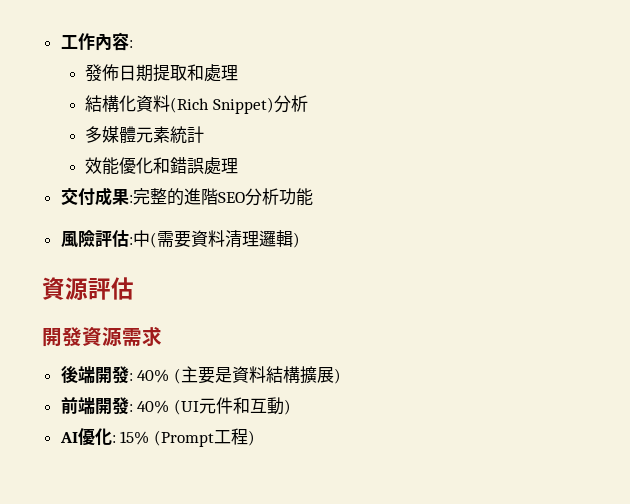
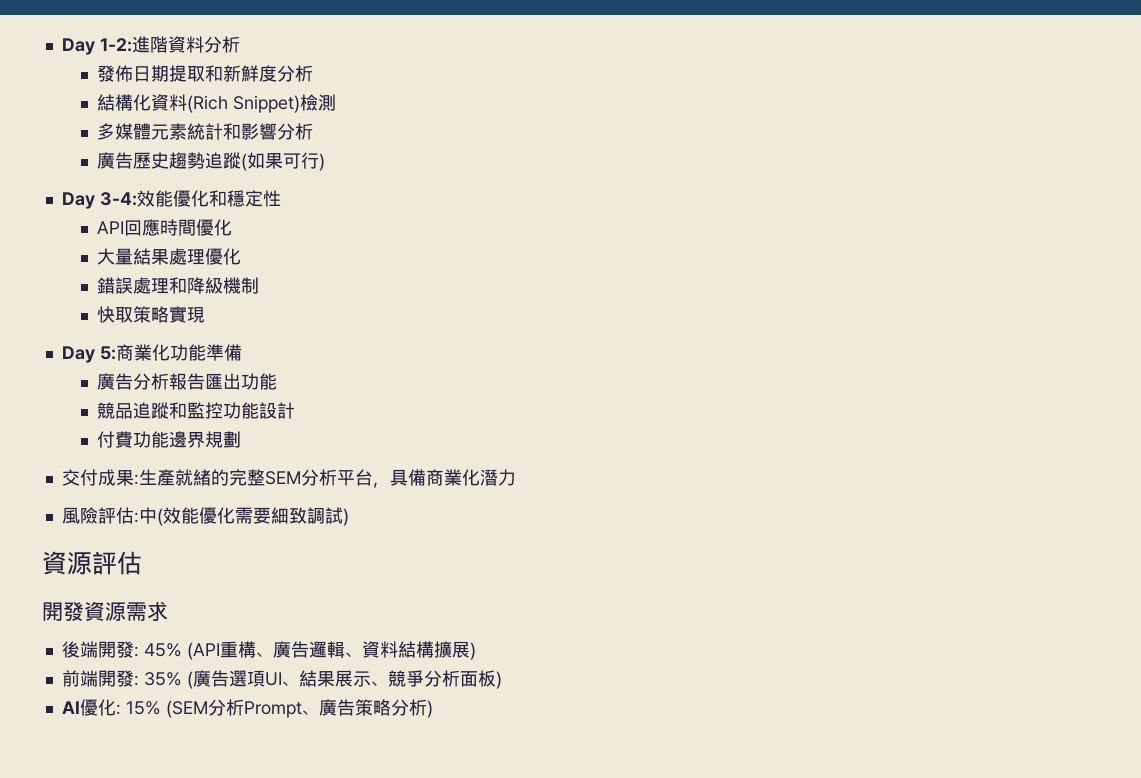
[60,32,133,51] 工作內容: -> [61,36,240,55] Day 1-2:進階資料分析
[204,64,239,82] 處理 -> [222,65,313,82] 新鮮度分析
[273,95,308,113] 分析 -> [299,94,336,111] 檢測
[85,157,239,175] [60,187,313,206] // 效能優化和錯誤處理 // 交付成果:完整的進階SEO分析功能 -> [222,123,313,140] [96,152,325,171] [61,190,281,209] [96,219,232,236] [96,248,241,265] [96,277,259,294] [96,306,205,323] [61,344,242,363] [96,373,277,390] [96,402,295,419] [96,431,241,448] [61,469,516,488] 和影響分析 // 廣告歷史趨勢追蹤(如果可行) // Day 3-4:效能優化和穩定性 // API回應時間優化 // 大量結果處理優化 // 錯誤處理和降級機制 // 快取策略實現 // Day 5:商業化功能準備 // 廣告分析報告匯出功能 // 競品追蹤和監控功能設計 // 付費功能邊界規劃 // 交付成果:生產就緒的完整SEM分析平台，具備商業化潛力
[156,230,293,248] 需要資料清理邏輯 -> [162,507,343,524] 效能優化需要細致調試
[137,366,232,384] 40% (主要是 -> [143,641,362,660] 45% (API重構、廣告邏輯、
[137,397,284,415] 40% (UI元件和互動 -> [143,670,496,689] 35% (廣告選項UI、結果展示、競爭分析面板
[153,428,248,447] (Prompt工程 -> [165,699,427,718] (SEM分析Prompt、廣告策略分析

